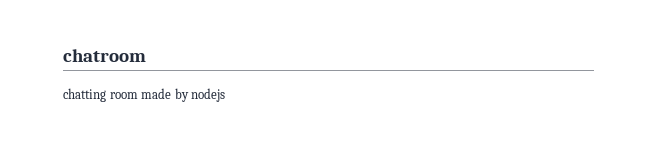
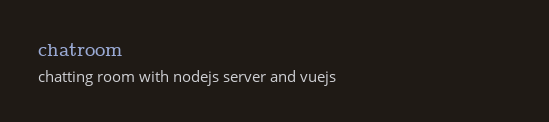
[141,88,226,102] made by nodejs -> [139,70,337,86] with nodejs server and vuejs

